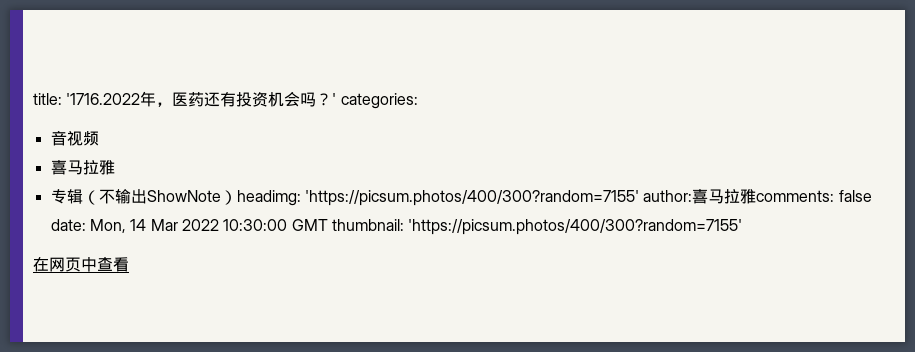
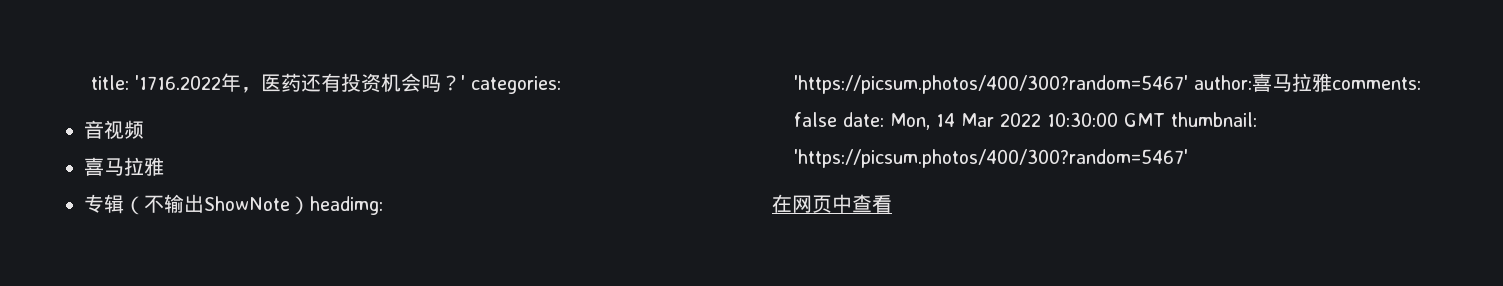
[304,190,639,206] 'https://picsum.photos/400/300?random=7155' -> [794,75,1188,94] 'https://picsum.photos/400/300?random=5467'
[408,219,743,235] 'https://picsum.photos/400/300?random=7155' -> [794,149,1188,168] 'https://picsum.photos/400/300?random=5467'

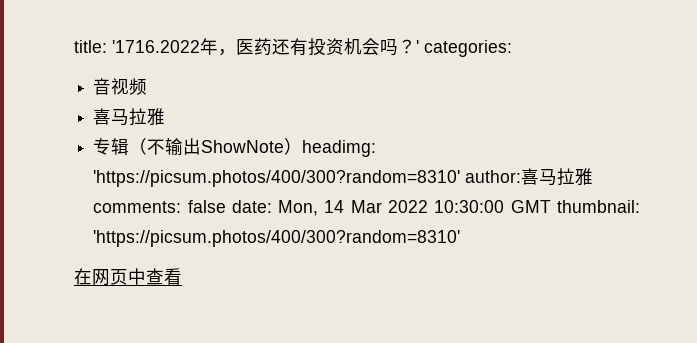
[794,75,1188,94] 'https://picsum.photos/400/300?random=5467' -> [93,170,461,187] 'https://picsum.photos/400/300?random=8310'
[794,149,1188,168] 'https://picsum.photos/400/300?random=5467' -> [93,230,461,247] 'https://picsum.photos/400/300?random=8310'

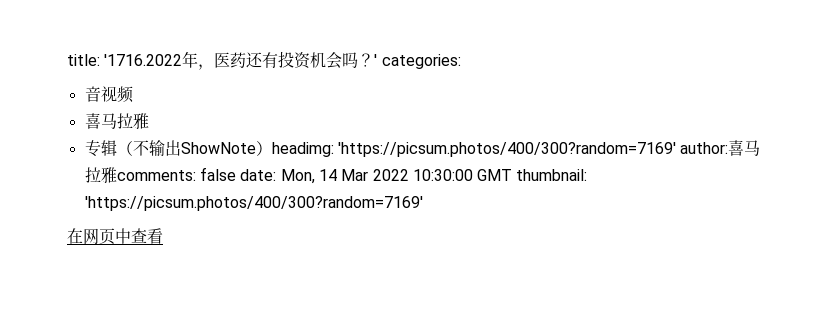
[93,170,461,187] 'https://picsum.photos/400/300?random=8310' -> [337,142,676,157] 'https://picsum.photos/400/300?random=7169'
[93,230,461,247] 'https://picsum.photos/400/300?random=8310' -> [84,196,423,211] 'https://picsum.photos/400/300?random=7169'

